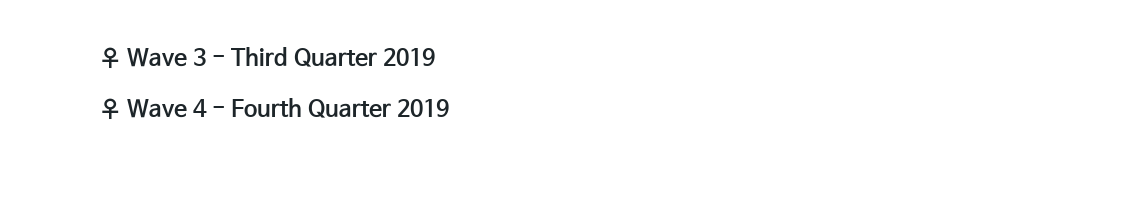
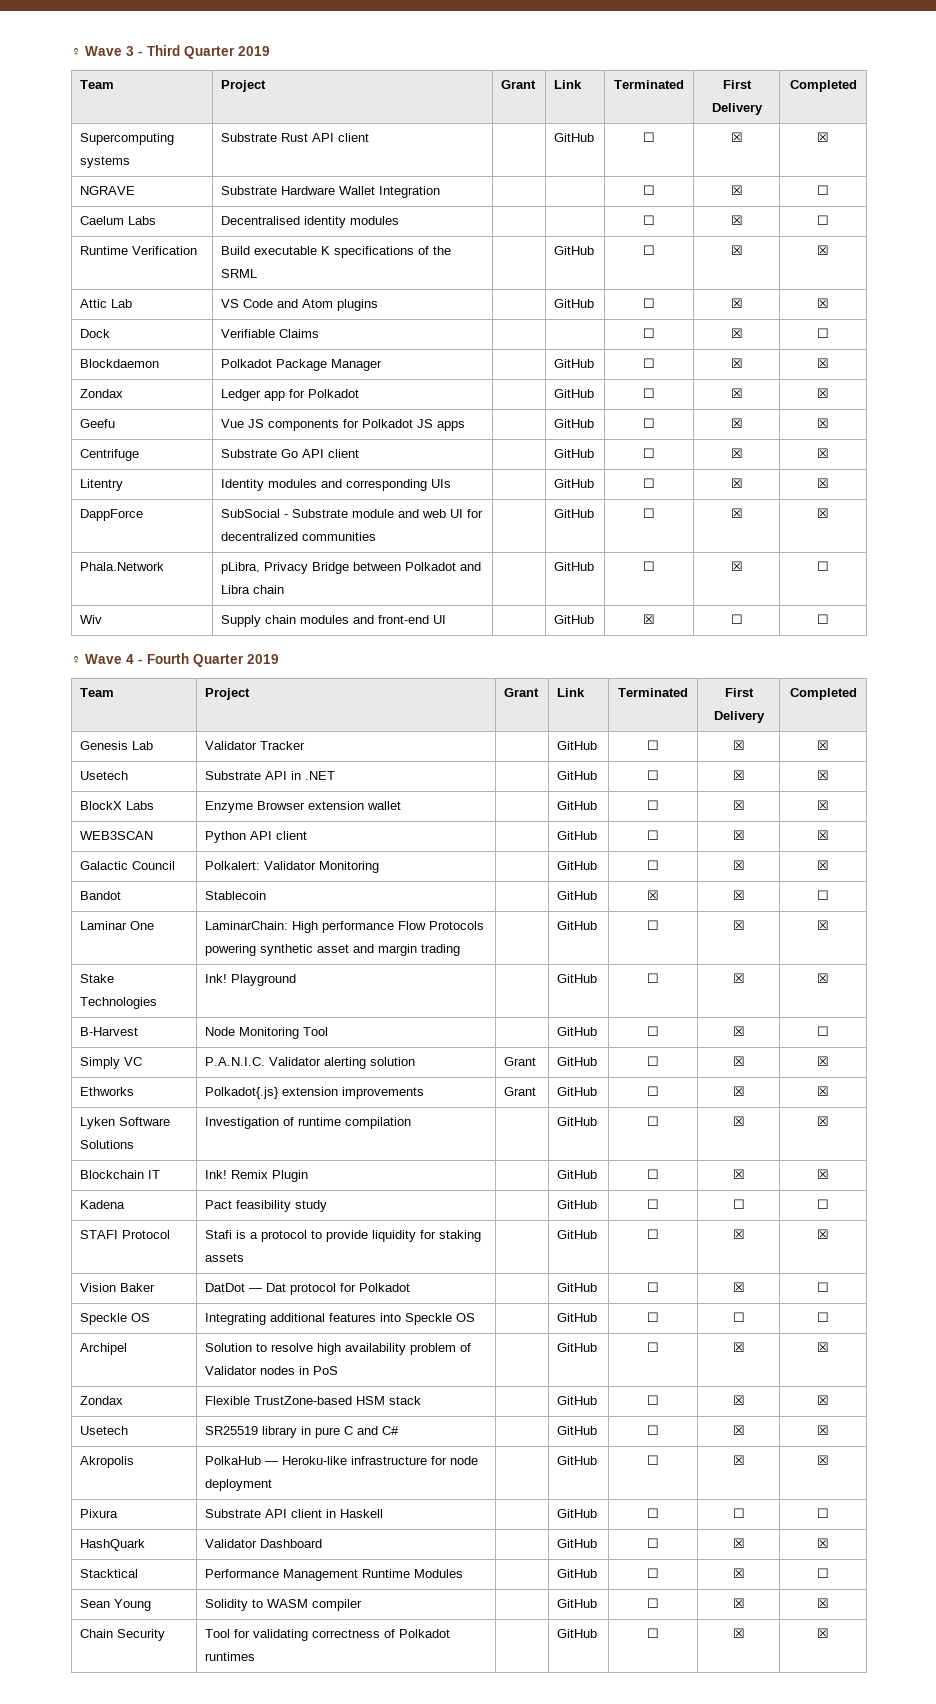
(436, 57) none -> [80,80,115,89] [221,80,267,92] [501,80,537,89] [554,80,583,89] [614,80,684,89] [722,80,752,89] [711,103,763,115] [789,80,857,92] [80,133,175,145] [80,156,131,168] [221,133,370,142] [554,133,595,142] [643,132,655,142] [730,132,743,142] [817,132,829,142] [80,186,136,195] [221,186,441,198] [643,185,655,195] [730,185,743,195] [817,185,829,195] [80,216,157,225] [221,216,400,228] [643,215,655,225] [730,215,743,225] [817,215,829,225] [80,246,198,255] [221,246,452,258] [221,269,258,278] [554,246,595,255] [643,245,655,255] [730,245,743,255] [817,245,829,255] [80,299,133,308] [221,299,379,311] [554,299,595,308] [643,298,655,308] [730,298,743,308] [817,298,829,308] [80,329,111,338] [221,329,320,338] [643,328,655,338] [730,328,743,338] [817,328,829,338] [80,359,160,368] [221,359,383,371] [554,359,595,368] [643,358,655,368] [730,358,743,368] [817,358,829,368] [80,389,124,398] [221,389,360,401] [554,389,595,398] [643,388,655,398] [730,388,743,398] [817,388,829,398] [80,419,116,428] [221,419,466,431] [554,419,595,428] [643,418,655,428] [730,418,743,428] [817,418,829,428] [80,449,140,461] [221,449,360,458] [554,449,595,458] [643,448,655,458] [730,448,743,458] [817,448,829,458] [80,479,124,491] [221,479,452,491] [554,479,595,488] [643,478,655,488] [730,478,743,488] [817,478,829,488] [80,509,144,521] [221,509,484,518] [221,532,377,541] [554,509,595,518] [643,508,655,518] [730,508,743,518] [817,508,829,518] [80,562,165,571] [221,562,482,574] [221,585,285,594] [554,562,595,571] [643,561,655,571] [730,561,743,571] [817,561,829,571] [80,615,103,624] [221,615,447,627] [554,615,595,624] [643,614,655,624] [730,614,743,624] [817,614,829,624] // Team | Project | Grant | Link | Terminated | First Delivery | Completed // Supercomputing systems | Substrate Rust API client | | GitHub | ☐ | ☒ | ☒ // NGRAVE | Substrate Hardware Wallet Integration | | | ☐ | ☒ | ☐ // Caelum Labs | Decentralised identity modules | | | ☐ | ☒ | ☐ // Runtime Verification | Build executable K specifications of the SRML | | GitHub | ☐ | ☒ | ☒ // Attic Lab | VS Code and Atom plugins | | GitHub | ☐ | ☒ | ☒ // Dock | Verifiable Claims | | | ☐ | ☒ | ☐ // Blockdaemon | Polkadot Package Manager | | GitHub | ☐ | ☒ | ☒ // Zondax | Ledger app for Polkadot | | GitHub | ☐ | ☒ | ☒ // Geefu | Vue JS components for Polkadot JS apps | | GitHub | ☐ | ☒ | ☒ // Centrifuge | Substrate Go API client | | GitHub | ☐ | ☒ | ☒ // Litentry | Identity modules and corresponding UIs | | GitHub | ☐ | ☒ | ☒ // DappForce | SubSocial - Substrate module and web UI for decentralized communities | | GitHub | ☐ | ☒ | ☒ // Phala.Network | pLibra, Privacy Bridge between Polkadot and Libra chain | | GitHub | ☐ | ☒ | ☐ // Wiv | Supply chain modules and front-end UI | | GitHub | ☒ | ☐ | ☐
(450, 108) none -> [80,688,115,697] [205,688,251,700] [504,688,540,697] [557,688,586,697] [618,688,688,697] [724,688,754,697] [713,711,765,723] [789,688,857,700] [80,741,154,750] [205,741,306,750] [557,741,598,750] [647,740,659,750] [732,740,745,750] [817,740,829,750] [80,771,129,780] [205,771,336,780] [557,771,598,780] [647,770,659,780] [732,770,745,780] [817,770,829,780] [80,801,155,810] [205,801,402,813] [557,801,598,810] [647,800,659,810] [732,800,745,810] [817,800,829,810] [80,831,154,840] [205,831,308,843] [557,831,598,840] [647,830,659,840] [732,830,745,840] [817,830,829,840] [80,861,176,870] [205,861,380,873] [557,861,598,870] [647,860,659,870] [732,860,745,870] [817,860,829,870] [80,891,122,900] [205,891,267,900] [557,891,598,900] [647,890,659,900] [732,890,745,900] [817,890,829,900] [80,921,155,930] [205,921,485,933] [205,944,461,956] [557,921,598,930] [647,920,659,930] [732,920,745,930] [817,920,829,930] [80,974,115,983] [80,997,158,1009] [205,974,297,986] [557,974,598,983] [647,973,659,983] [732,973,745,983] [817,973,829,983] [80,1027,139,1036] [205,1027,329,1039] [557,1027,598,1036] [647,1026,659,1036] [732,1026,745,1036] [817,1026,829,1036] [80,1057,143,1069] [205,1057,416,1069] [504,1057,537,1066] [557,1057,598,1066] [647,1056,659,1066] [732,1056,745,1066] [817,1056,829,1066] [80,1087,135,1096] [205,1087,425,1099] [504,1087,537,1096] [557,1087,598,1096] [647,1086,659,1096] [732,1086,745,1096] [817,1086,829,1096] [80,1117,171,1129] [80,1140,135,1149] [205,1117,412,1129] [557,1117,598,1126] [647,1116,659,1126] [732,1116,745,1126] [817,1116,829,1126] [80,1170,161,1179] [205,1170,309,1182] [557,1170,598,1179] [647,1169,659,1179] [732,1169,745,1179] [817,1169,829,1179] [80,1200,126,1209] [205,1200,328,1212] [557,1200,598,1209] [647,1199,659,1209] [732,1199,745,1209] [817,1199,829,1209] [80,1230,171,1239] [205,1230,482,1242] [205,1253,245,1262] [557,1230,598,1239] [647,1229,659,1239] [732,1229,745,1239] [817,1229,829,1239] [80,1283,156,1292] [205,1283,411,1295] [557,1283,598,1292] [647,1282,659,1292] [732,1282,745,1292] [817,1282,829,1292] [80,1313,151,1325] [205,1313,476,1325] [557,1313,598,1322] [647,1312,659,1322] [732,1312,745,1322] [817,1312,829,1322] [80,1343,128,1355] [205,1343,472,1355] [205,1366,339,1375] [557,1343,598,1352] [647,1342,659,1352] [732,1342,745,1352] [817,1342,829,1352] [80,1396,124,1405] [205,1396,422,1405] [557,1396,598,1405] [647,1395,659,1405] [732,1395,745,1405] [817,1395,829,1405] [80,1426,129,1435] [205,1426,400,1438] [557,1426,598,1435] [647,1425,659,1435] [732,1425,745,1435] [817,1425,829,1435] [80,1456,135,1468] [205,1456,479,1465] [205,1479,273,1491] [557,1456,598,1465] [647,1455,659,1465] [732,1455,745,1465] [817,1455,829,1465] [80,1509,119,1518] [205,1509,384,1518] [557,1509,598,1518] [647,1508,659,1518] [732,1508,745,1518] [817,1508,829,1518] [80,1539,146,1551] [205,1539,323,1548] [557,1539,598,1548] [647,1538,659,1548] [732,1538,745,1548] [817,1538,829,1548] [80,1569,139,1578] [205,1569,464,1581] [557,1569,598,1578] [647,1568,659,1578] [732,1568,745,1578] [817,1568,829,1578] [80,1599,152,1611] [205,1599,363,1611] [557,1599,598,1608] [647,1598,659,1608] [732,1598,745,1608] [817,1598,829,1608] [80,1629,166,1641] [205,1629,451,1641] [205,1652,256,1661] [557,1629,598,1638] [647,1628,659,1638] [732,1628,745,1638] [817,1628,829,1638] // Team | Project | Grant | Link | Terminated | First Delivery | Completed // Genesis Lab | Validator Tracker | | GitHub | ☐ | ☒ | ☒ // Usetech | Substrate API in .NET | | GitHub | ☐ | ☒ | ☒ // BlockX Labs | Enzyme Browser extension wallet | | GitHub | ☐ | ☒ | ☒ // WEB3SCAN | Python API client | | GitHub | ☐ | ☒ | ☒ // Galactic Council | Polkalert: Validator Monitoring | | GitHub | ☐ | ☒ | ☒ // Bandot | Stablecoin | | GitHub | ☒ | ☒ | ☐ // Laminar One | LaminarChain: High performance Flow Protocols powering synthetic asset and margin trading | | GitHub | ☐ | ☒ | ☒ // Stake Technologies | Ink! Playground | | GitHub | ☐ | ☒ | ☒ // B-Harvest | Node Monitoring Tool | | GitHub | ☐ | ☒ | ☐ // Simply VC | P.A.N.I.C. Validator alerting solution | Grant | GitHub | ☐ | ☒ | ☒ // Ethworks | Polkadot{.js} extension improvements | Grant | GitHub | ☐ | ☒ | ☒ // Lyken Software Solutions | Investigation of runtime compilation | | GitHub | ☐ | ☒ | ☒ // Blockchain IT | Ink! Remix Plugin | | GitHub | ☐ | ☒ | ☒ // Kadena | Pact feasibility study | | GitHub | ☐ | ☐ | ☐ // STAFI Protocol | Stafi is a protocol to provide liquidity for staking assets | | GitHub | ☐ | ☒ | ☒ // Vision Baker | DatDot — Dat protocol for Polkadot | | GitHub | ☐ | ☒ | ☐ // Speckle OS | Integrating additional features into Speckle OS | | GitHub | ☐ | ☐ | ☐ // Archipel | Solution to resolve high availability problem of Validator nodes in PoS | | GitHub | ☐ | ☒ | ☒ // Zondax | Flexible TrustZone-based HSM stack | | GitHub | ☐ | ☒ | ☒ // Usetech | SR25519 library in pure C and C# | | GitHub | ☐ | ☒ | ☒ // Akropolis | PolkaHub — Heroku-like infrastructure for node deployment | | GitHub | ☐ | ☒ | ☒ // Pixura | Substrate API client in Haskell | | GitHub | ☐ | ☐ | ☐ // HashQuark | Validator Dashboard | | GitHub | ☐ | ☒ | ☒ // Stacktical | Performance Management Runtime Modules | | GitHub | ☐ | ☒ | ☐ // Sean Young | Solidity to WASM compiler | | GitHub | ☐ | ☒ | ☒ // Chain Security | Tool for validating correctness of Polkadot runtimes | | GitHub | ☐ | ☒ | ☒

